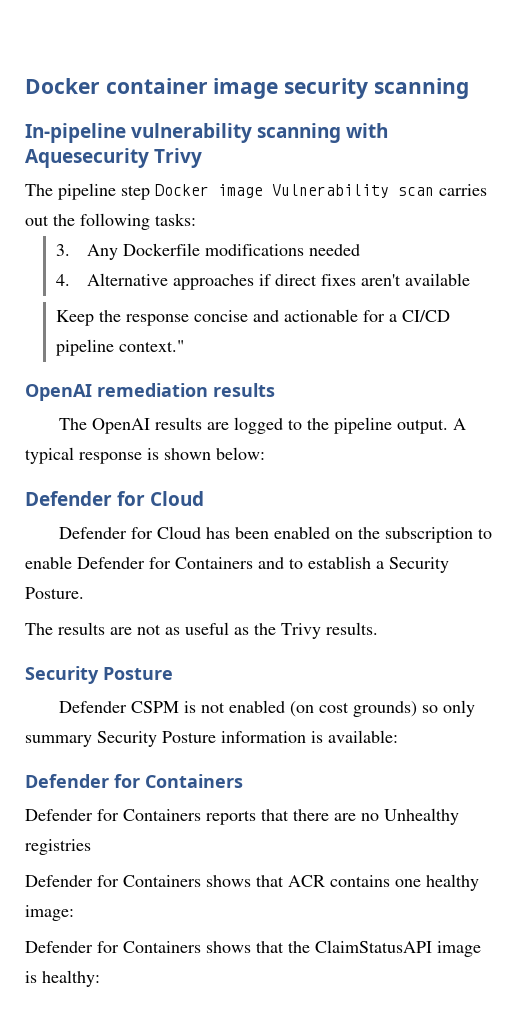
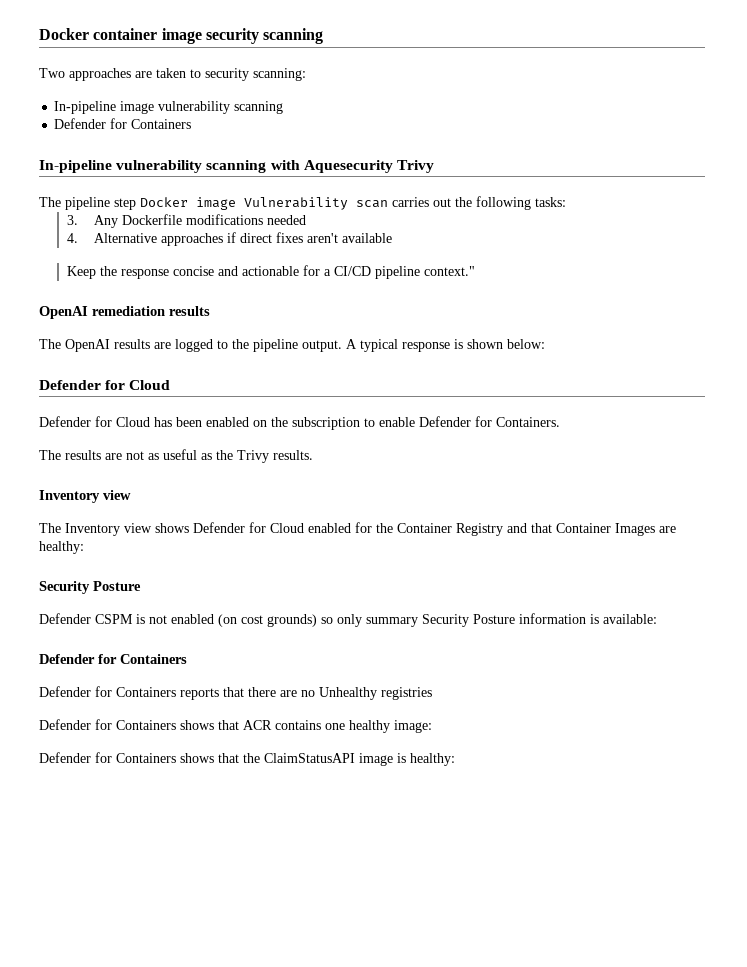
(469, 88) none -> [39,68,306,81] [54,101,284,114] [54,118,192,129] // Two approaches are taken to security scanning: // In-pipeline image vulnerability scanning // Defender for Containers
[175,556,449,573] [25,587,84,599] Containers and to establish a Security Posture. -> [496,417,560,427] Containers.
(378, 628) none -> [39,490,131,503] [39,522,676,536] [39,541,84,554] // Inventory view // The Inventory view shows Defender for Cloud enabled for the Container Registry and that Container Images are healthy:

